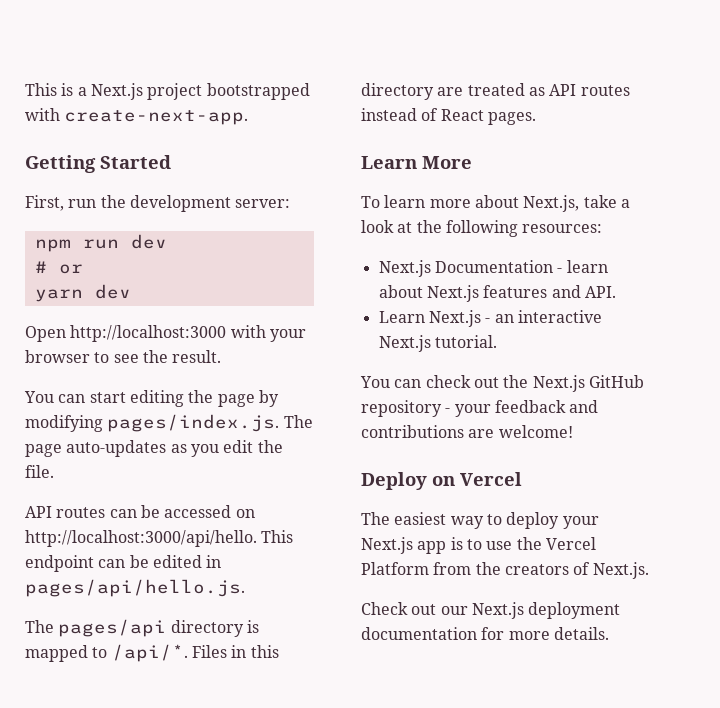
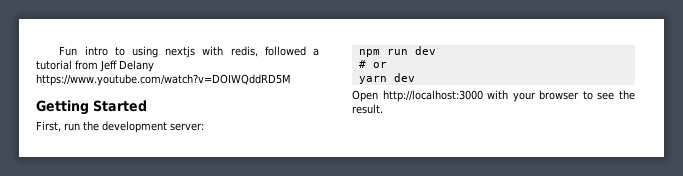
[25,83,310,100] [25,108,249,125] This is a Next.js project bootstrapped with create-next-app. -> [59,46,319,58] [36,60,154,72] [36,74,291,86] Fun intro to using nextjs with redis, followed a tutorial from Jeff Delany https://www.youtube.com/watch?v=DOIWQddRD5M
[24,390,279,407] [25,414,313,432] [25,440,283,457] [25,465,54,478] [25,505,255,518] [25,530,294,547] [25,555,222,572] [25,579,245,597] [25,619,259,637] [25,644,279,662] [361,83,630,100] [361,108,536,125] [361,156,472,169] [361,195,630,212] [361,220,603,237] [378,260,608,277] [378,285,616,302] [378,310,602,327] [378,335,497,352] [360,375,644,392] [361,400,599,417] [361,425,573,438] [361,472,522,490] [361,512,599,529] [361,537,596,554] [361,562,649,579] [361,602,621,619] [361,627,609,640] // You can start editing the page by modifying pages/index.js. The page auto-updates as you edit the file. // API routes can be accessed on http://localhost:3000/api/hello. This endpoint can be edited in pages/api/hello.js. // The pages/api directory is mapped to /api/*. Files in this directory are treated as API routes instead of React pages. // Learn More // To learn more about Next.js, take a look at the following resources: // Next.js Documentation - learn about Next.js features and API. // Learn Next.js - an interactive Next.js tutorial. // You can check out the Next.js GitHub repository - your feedback and contributions are welcome! // Deploy on Vercel // The easiest way to deploy your Next.js app is to use the Vercel Platform from the creators of Next.js. // Check out our Next.js deployment documentation for more details. -> (383, 109) none

